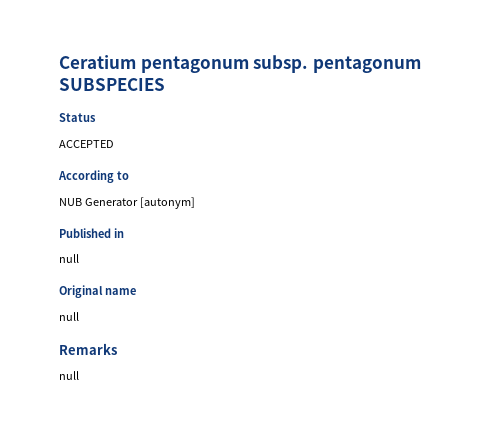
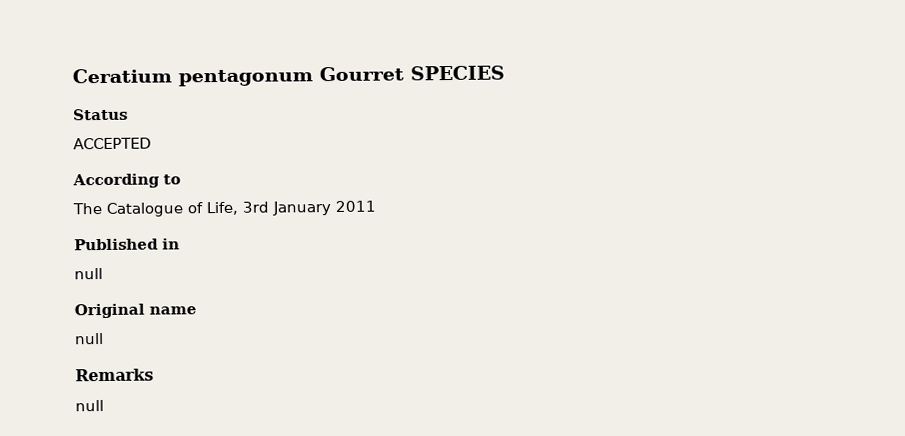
[253,55,421,73] [59,78,165,91] subsp. pentagonum SUBSPECIES -> [319,65,505,82] Gourret SPECIES
[59,197,195,209] NUB Generator [autonym] -> [72,200,376,217] The Catalogue of Life, 3rd January 2011

